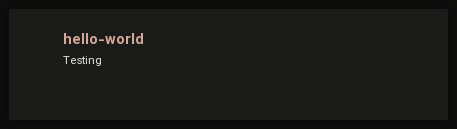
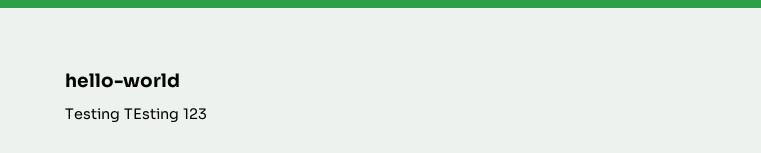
(102, 61) none -> [123,108,207,123] TEsting 123

